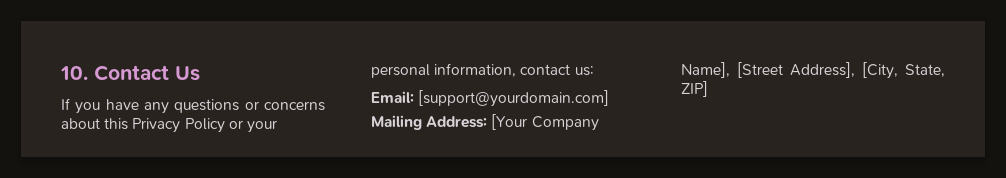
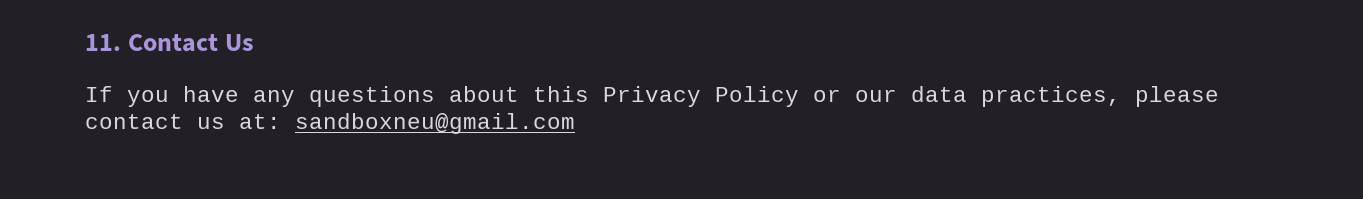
[60,66,88,80] 10. -> [85,34,121,51] 11.
[244,101,325,111] or concerns -> (435, 96) none
[246,120,277,133] [371,63,594,78] [371,90,610,107] [371,114,599,131] [681,62,945,79] [681,81,708,97] your personal information, contact us: // Email: [support@yourdomain.com] // Mailing Address: [Your Company Name], [Street Address], [City, State, ZIP] -> [855,86,1219,107] [85,113,575,134] our data practices, please contact us at: sandboxneu@gmail.com

